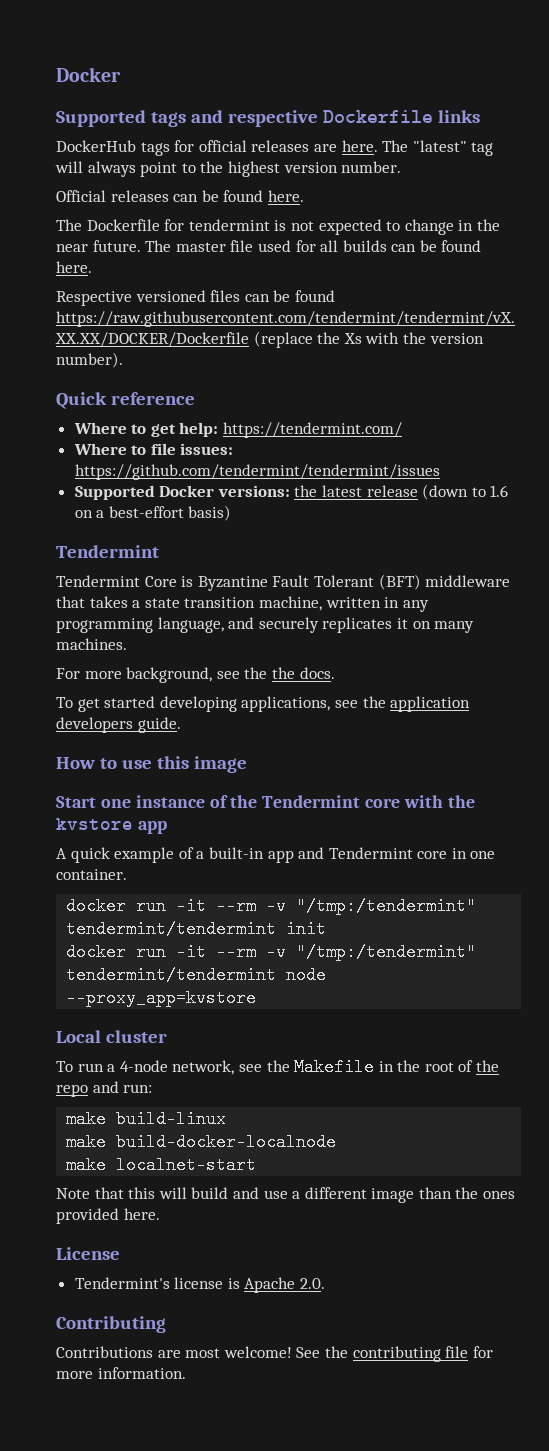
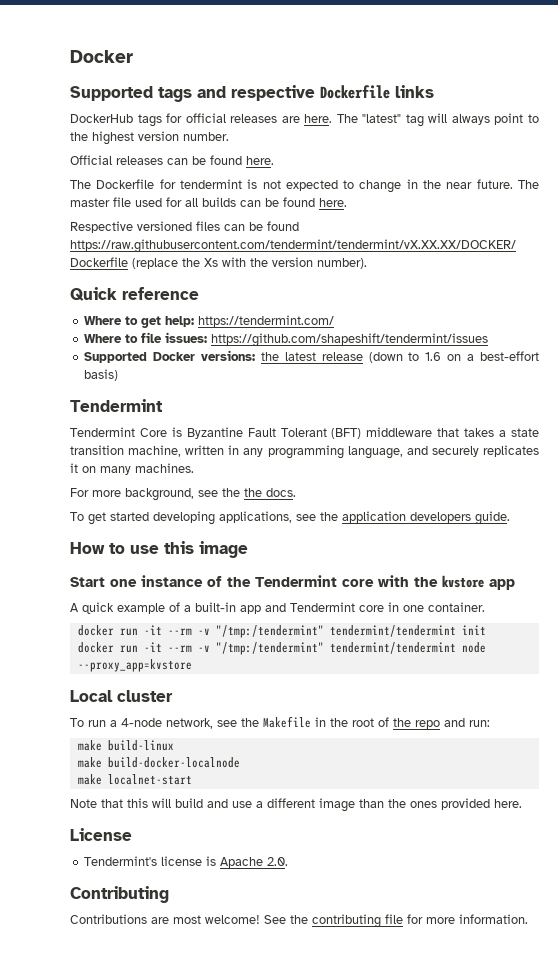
[74,464,440,480] https://github.com/tendermint/tendermint/issues -> [211,333,489,347] https://github.com/shapeshift/tendermint/issues

